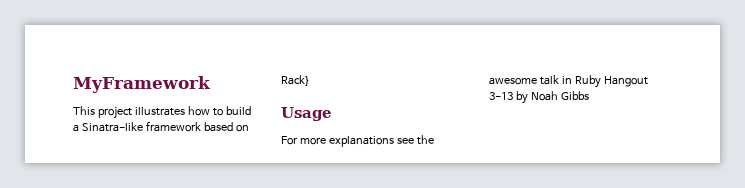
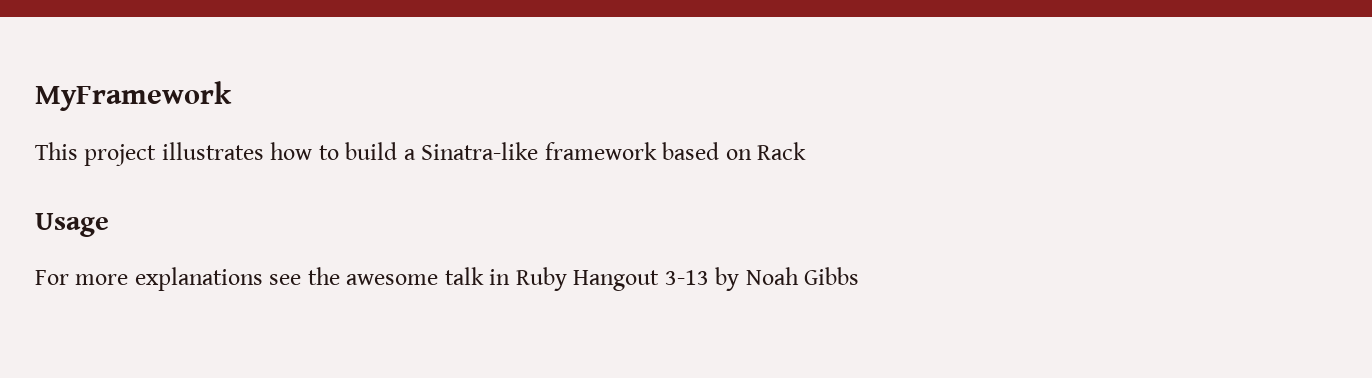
[281,75,310,86] Rack} -> [757,142,807,160] Rack

